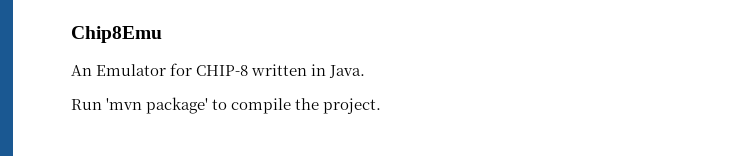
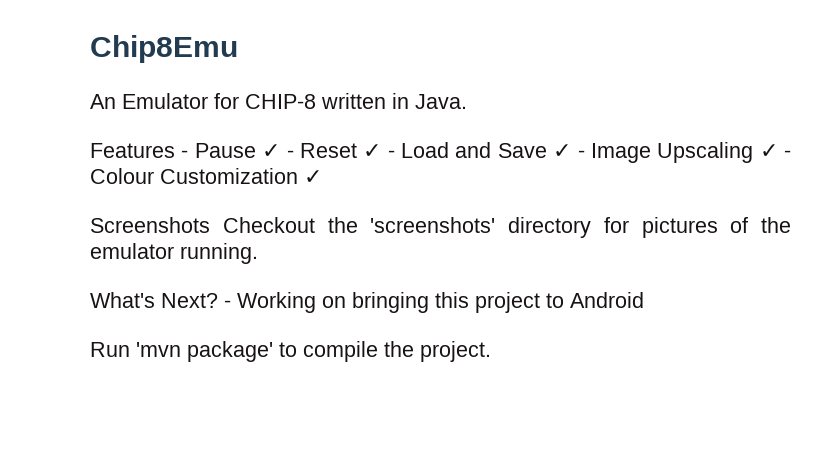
(366, 71) none -> [90,142,791,163] [90,168,322,184] [90,217,791,238] [90,243,258,264] [90,292,644,313] // Features - Pause ✓ - Reset ✓ - Load and Save ✓ - Image Upscaling ✓ - Colour Customization ✓ // Screenshots Checkout the 'screenshots' directory for pictures of the emulator running. // What's Next? - Working on bringing this project to Android

